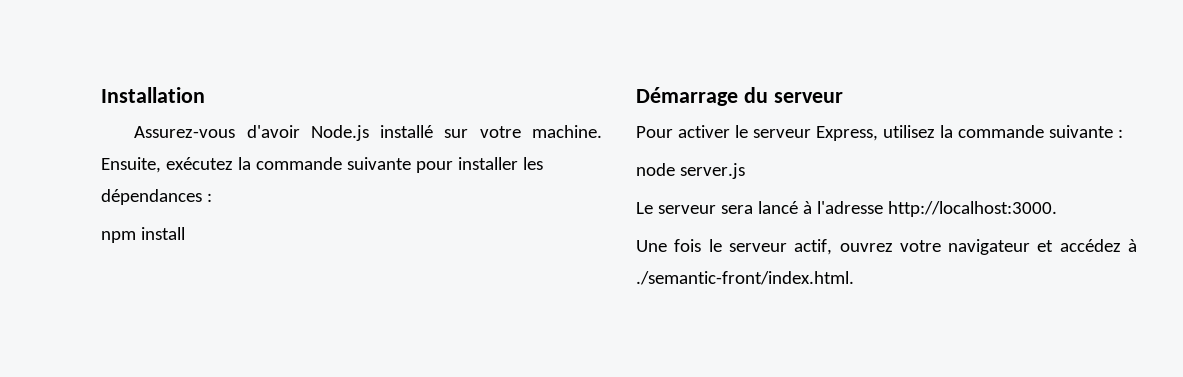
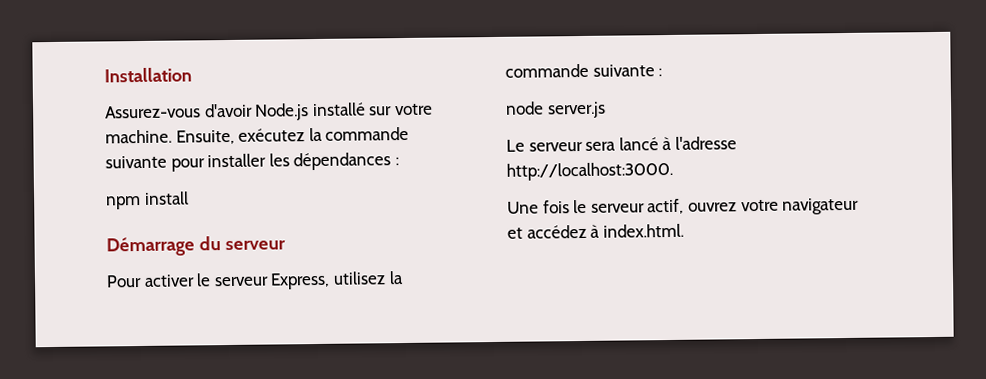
[636,271,854,285] ./semantic-front/index.html. -> [602,223,684,238] index.html.

